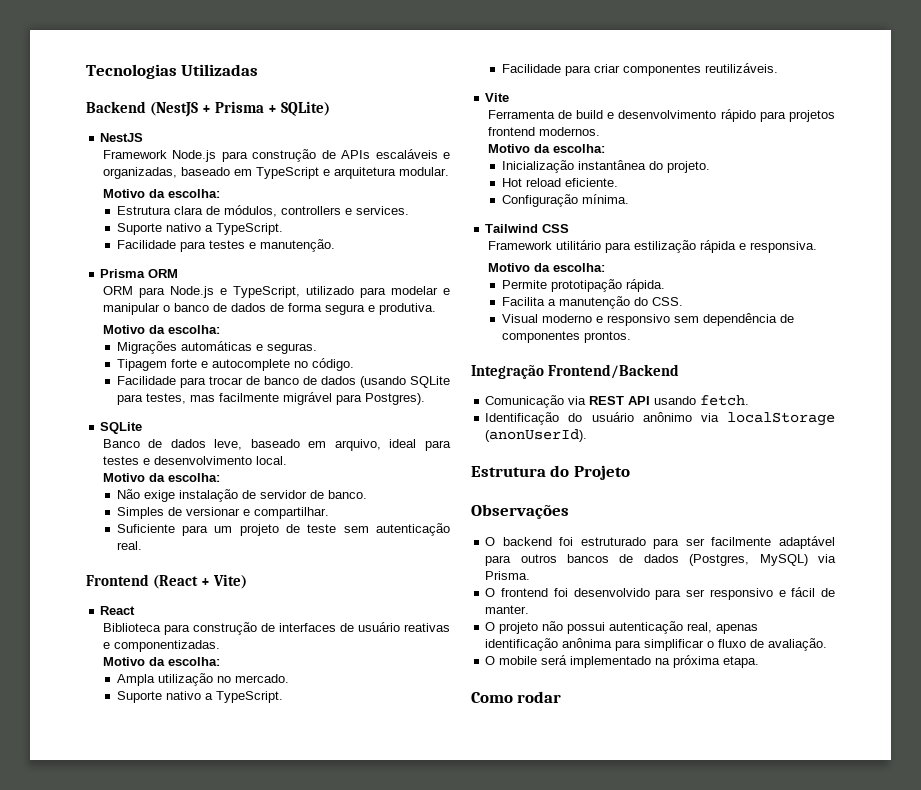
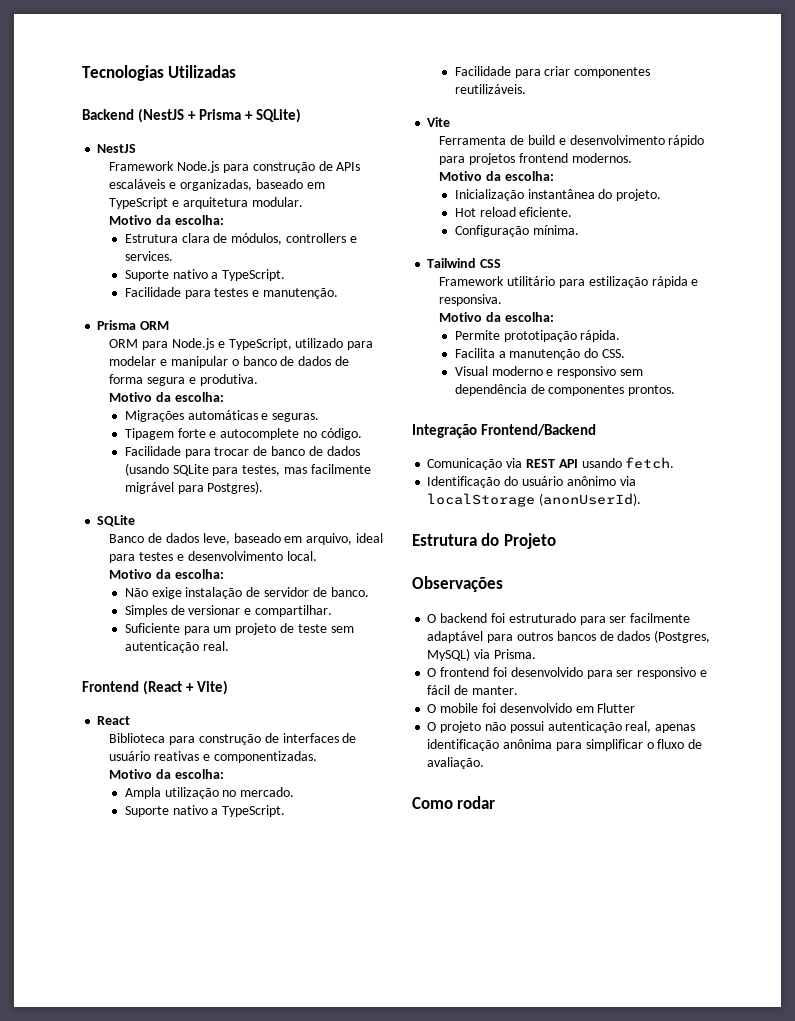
(530, 609) none -> [427,703,636,713] // O mobile foi desenvolvido em Flutter
[485,655,760,668] // O mobile será implementado na próxima etapa. -> (485, 763) none

